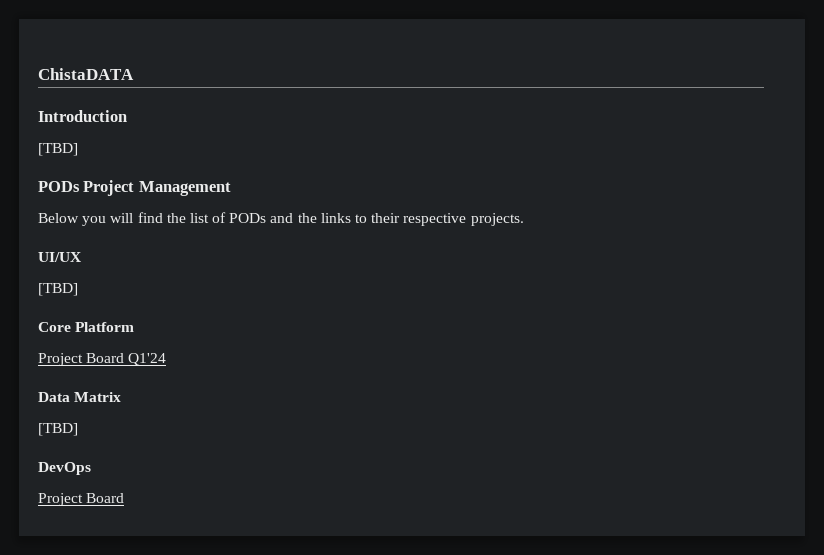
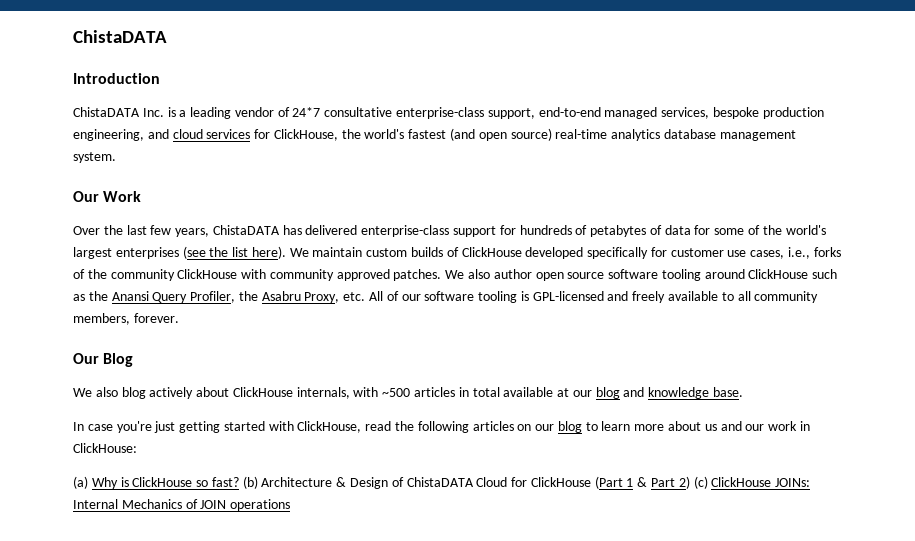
[38,143,78,156] [38,180,231,196] [38,212,524,226] [38,252,82,262] [38,283,78,296] [38,322,135,332] [38,353,167,366] [38,392,122,402] [38,423,78,436] [38,462,91,475] [38,493,125,506] [TBD] // PODs Project Management // Below you will find the list of PODs and the links to their respective projects. // UI/UX // [TBD] // Core Platform // Project Board Q1'24 // Data Matrix // [TBD] // DevOps // Project Board -> [73,107,824,119] [73,128,796,141] [73,152,116,163] [73,191,142,202] [73,225,826,237] [73,246,841,259] [73,269,838,281] [73,291,819,303] [73,313,179,325] [73,353,134,367] [73,387,744,399] [73,421,810,433] [73,443,137,453] [73,476,811,489] [73,499,291,511] ChistaDATA Inc. is a leading vendor of 24*7 consultative enterprise-class support, end-to-end managed services, bespoke production engineering, and cloud services for ClickHouse, the world's fastest (and open source) real-time analytics database management system. // Our Work // Over the last few years, ChistaDATA has delivered enterprise-class support for hundreds of petabytes of data for some of the world's largest enterprises (see the list here). We maintain custom builds of ClickHouse developed specifically for customer use cases, i.e., forks of the community ClickHouse with community approved patches. We also author open source software tooling around ClickHouse such as the Anansi Query Profiler, the Asabru Proxy, etc. All of our software tooling is GPL-licensed and freely available to all community members, forever. // Our Blog // We also blog actively about ClickHouse internals, with ~500 articles in total available at our blog and knowledge base. // In case you're just getting started with ClickHouse, read the following articles on our blog to learn more about us and our work in ClickHouse: // (a) Why is ClickHouse so fast? (b) Architecture & Design of ChistaDATA Cloud for ClickHouse (Part 1 & Part 2) (c) ClickHouse JOINs: Internal Mechanics of JOIN operations

